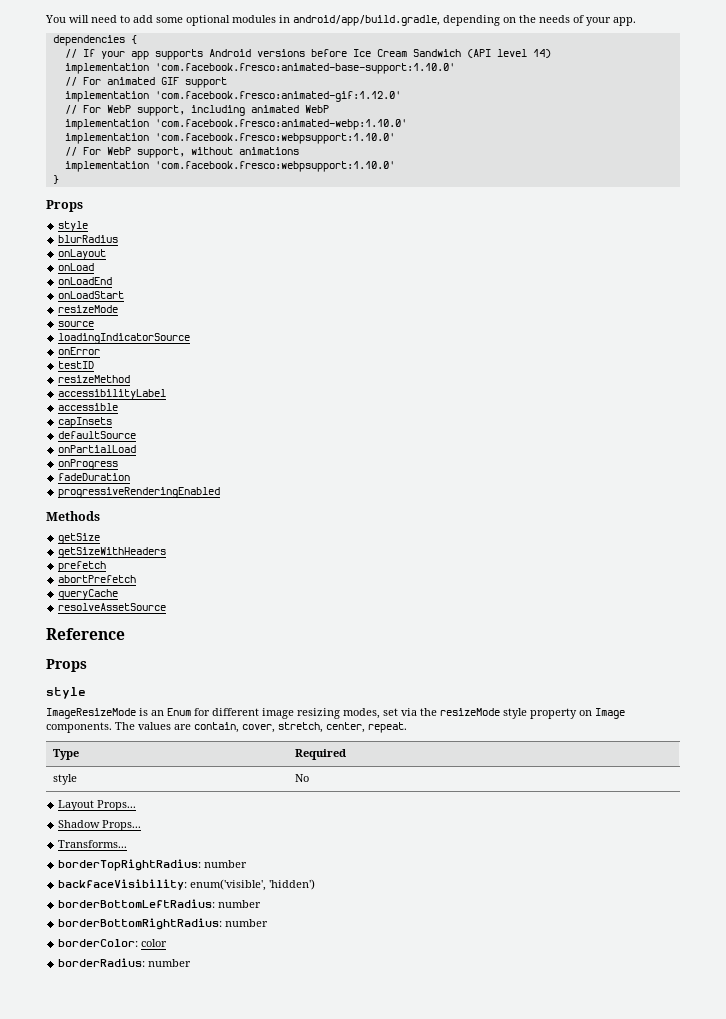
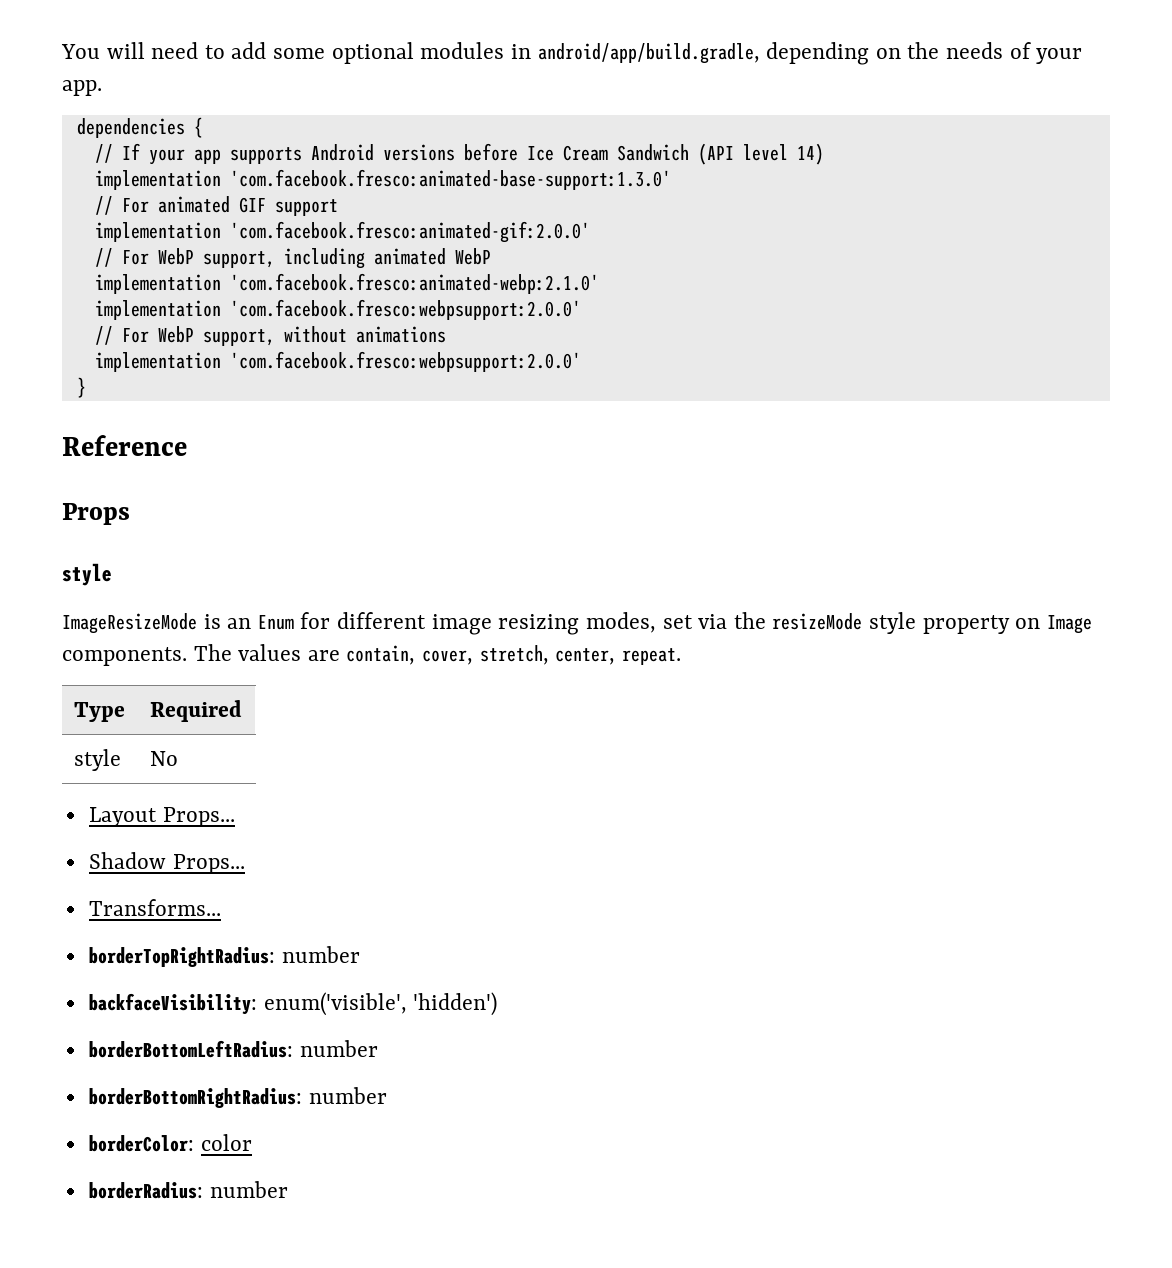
[154,63,455,74] 'com.facebook.fresco:animated-base-support:1.10.0' -> [229,169,671,190] 'com.facebook.fresco:animated-base-support:1.3.0'
[154,91,401,102] 'com.facebook.fresco:animated-gif:1.12.0' -> [229,221,590,243] 'com.facebook.fresco:animated-gif:2.0.0'
[154,119,407,130] [64,133,395,144] 'com.facebook.fresco:animated-webp:1.10.0' // implementation 'com.facebook.fresco:webpsupport:1.10.0' -> [229,273,599,294] [94,299,581,320] 'com.facebook.fresco:animated-webp:2.1.0' // implementation 'com.facebook.fresco:webpsupport:2.0.0'
[154,161,395,172] 'com.facebook.fresco:webpsupport:1.10.0' -> [229,351,581,372] 'com.facebook.fresco:webpsupport:2.0.0'
[46,200,83,212] [58,221,89,231] [58,235,119,243] [58,249,107,259] [58,263,95,271] [58,277,113,285] [58,291,125,299] [58,305,119,313] [58,321,95,327] [58,333,191,344] [58,347,101,355] [58,361,95,369] [58,375,131,383] [58,389,167,399] [58,403,119,411] [58,417,113,428] [58,431,137,439] [58,445,137,453] [58,459,119,470] [58,473,131,481] [58,487,221,498] [46,511,100,521] [58,533,101,544] [58,547,167,558] [58,561,107,572] [58,575,137,583] [58,589,119,600] [58,603,167,611] // Props // style // blurRadius // onLayout // onLoad // onLoadEnd // onLoadStart // resizeMode // source // loadingIndicatorSource // onError // testID // resizeMethod // accessibilityLabel // accessible // capInsets // defaultSource // onPartialLoad // onProgress // fadeDuration // progressiveRenderingEnabled // Methods // getSize // getSizeWithHeaders // prefetch // abortPrefetch // queryCache // resolveAssetSource -> (86, 387) none

